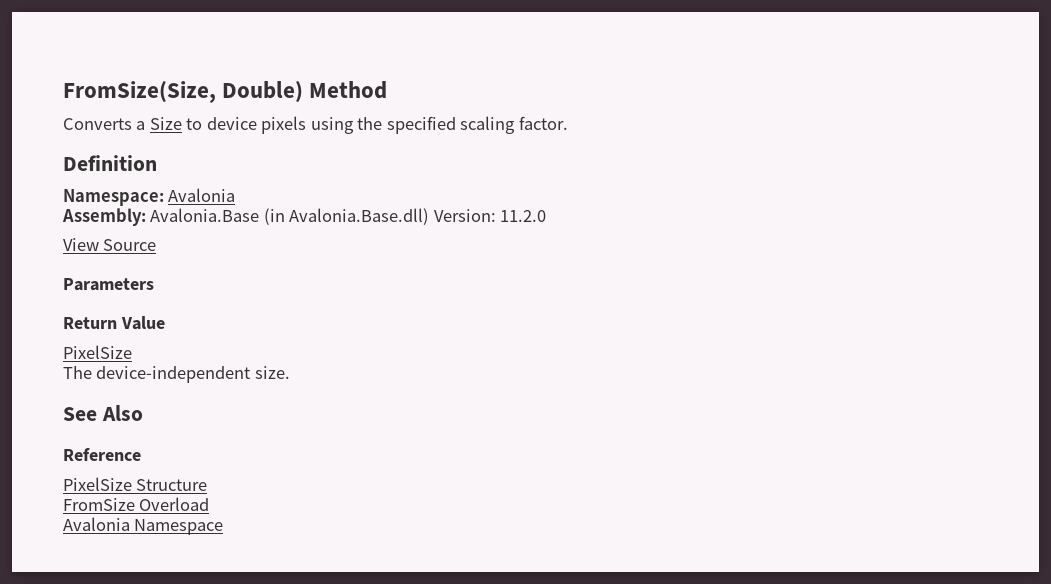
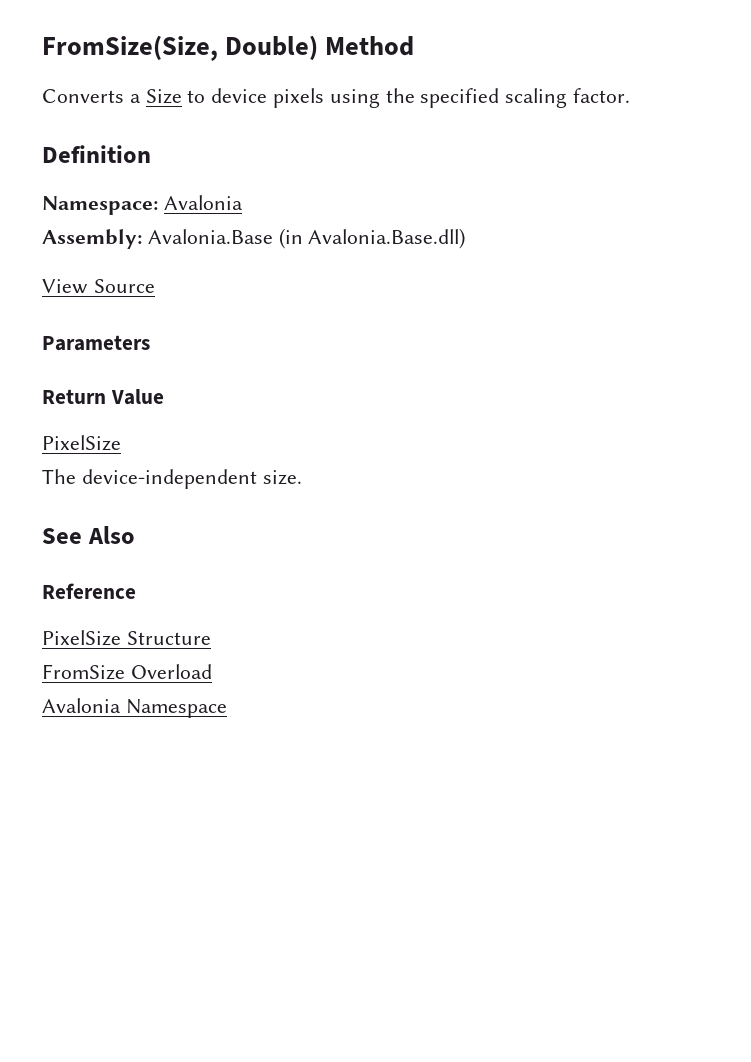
[433,209,547,222] Version: 11.2.0 -> (466, 238) none

